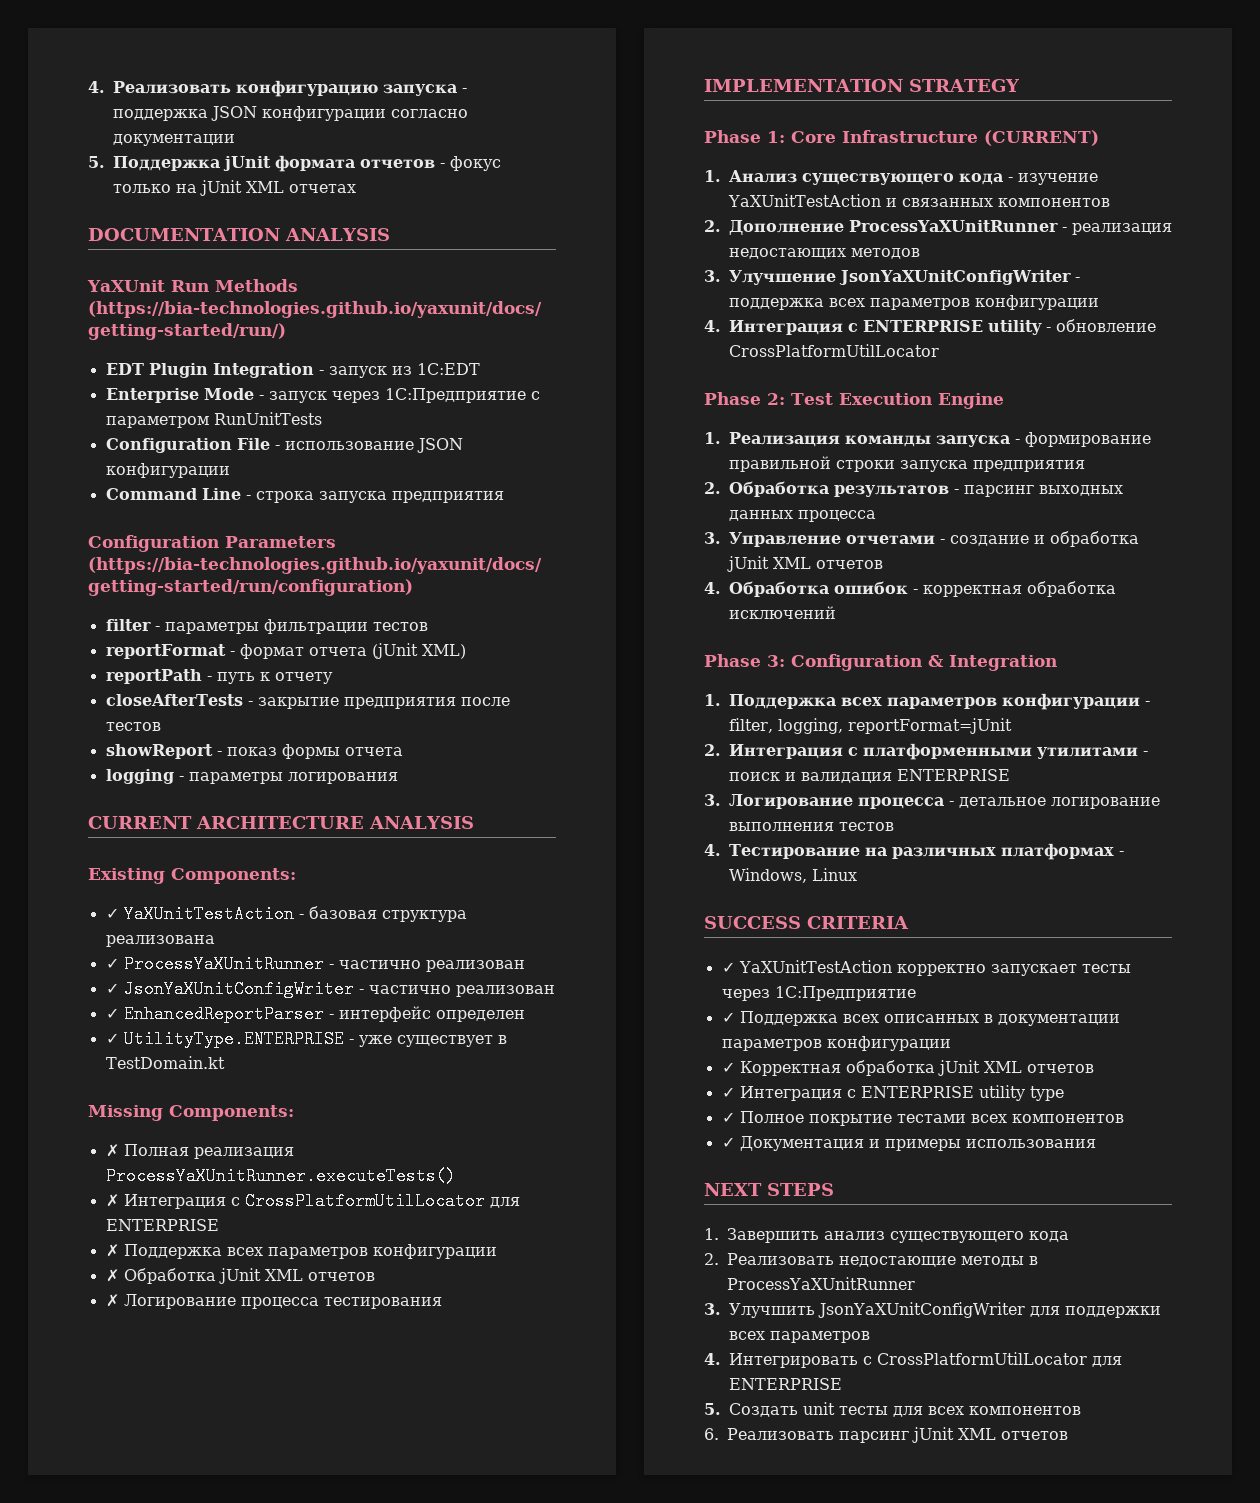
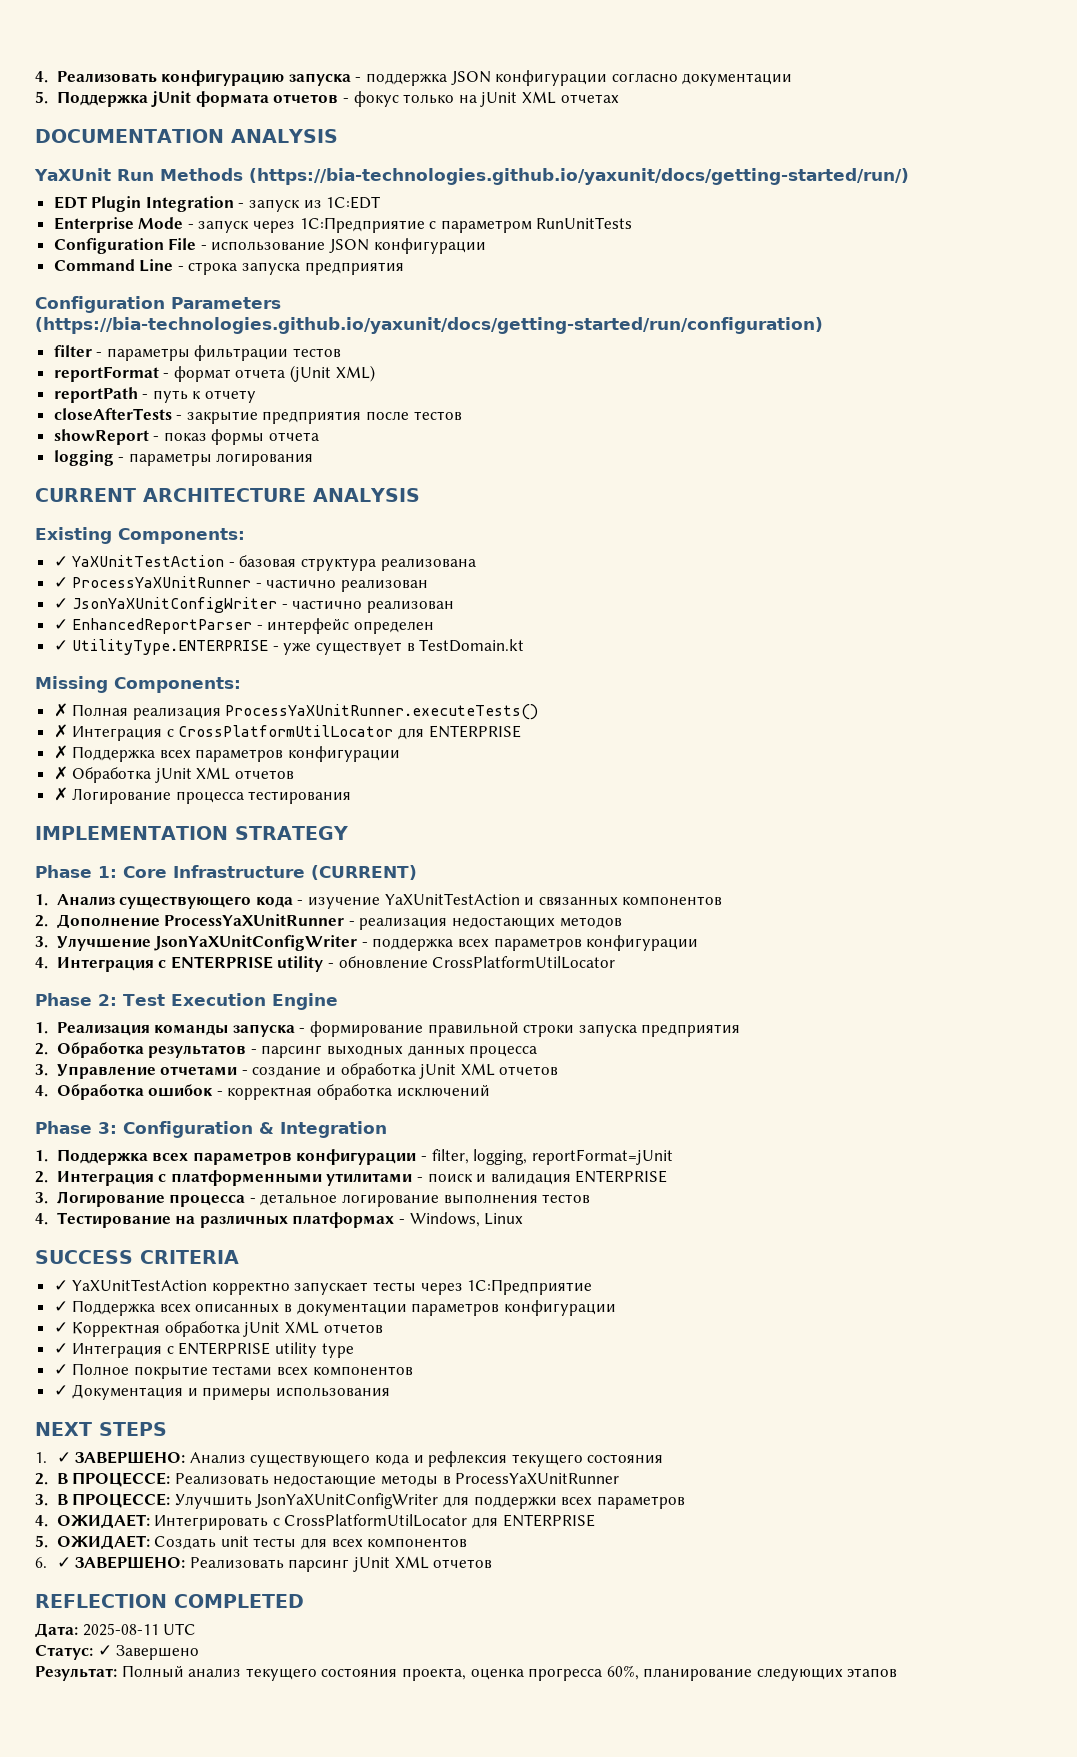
[727,1228,1069,1243] [704,1253,719,1265] Завершить анализ существующего кода // 2. -> [56,1451,664,1467] [35,1472,171,1487] ✓ ЗАВЕРШЕНО: Анализ существующего кода и рефлексия текущего состояния // 2. В ПРОЦЕССЕ:
(721, 1309) none -> [56,1493,171,1508] В ПРОЦЕССЕ:
(721, 1359) none -> [56,1514,150,1529] ОЖИДАЕТ:
(721, 1409) none -> [56,1535,150,1550] ОЖИДАЕТ:
(719, 1434) none -> [56,1556,186,1569] ✓ ЗАВЕРШЕНО:
(1068, 1435) none -> [35,1594,304,1608] [35,1623,197,1638] [35,1645,200,1660] [35,1665,898,1681] // REFLECTION COMPLETED // Дата: 2025-08-11 UTC // Статус: ✓ Завершено // Результат: Полный анализ текущего состояния проекта, оценка прогресса 60%, планирование следующих этапов

